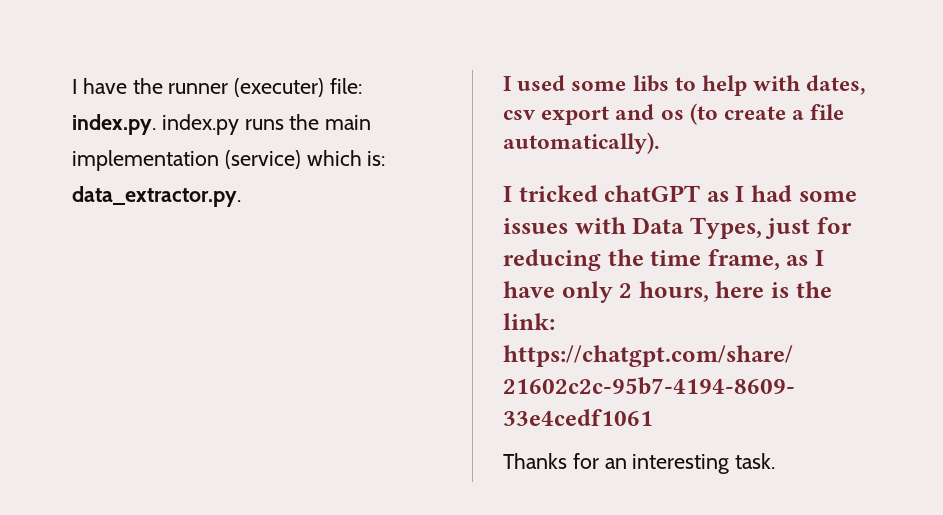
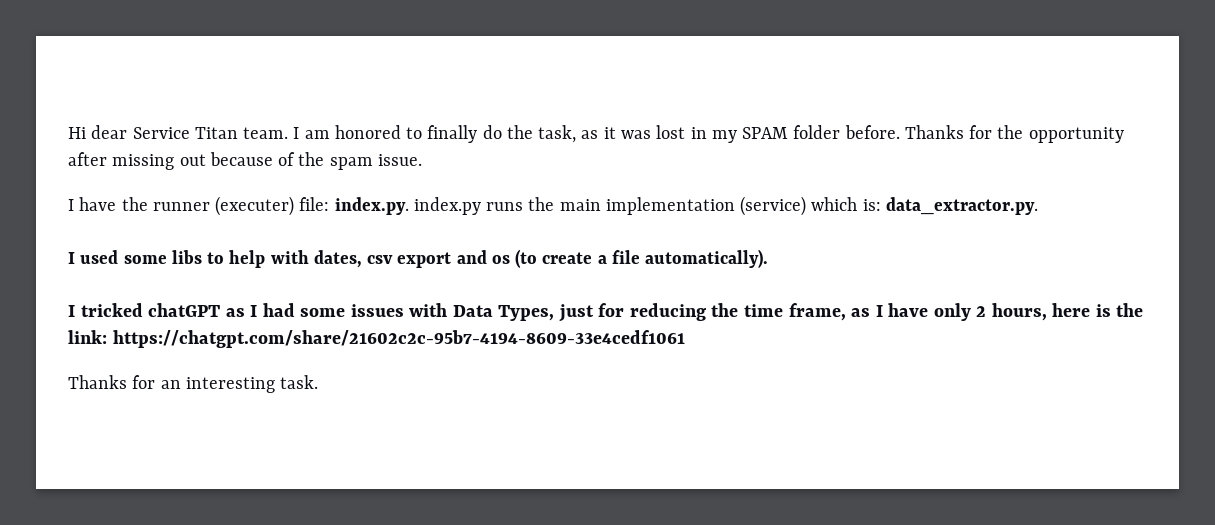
(72, 86) none -> [68,125,1124,143] [68,152,422,170] Hi dear Service Titan team. I am honored to finally do the task, as it was lost in my SPAM folder before. Thanks for the opportunity after missing out because of the spam issue. //

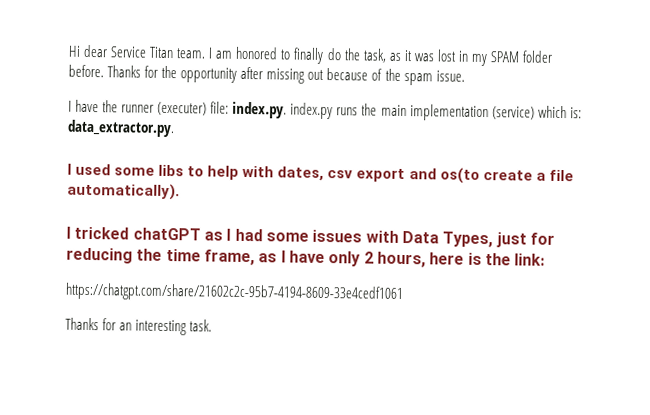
[491,249,538,268] os (to -> [439,167,480,184] os(to
(107, 337) none -> (546, 259) //

